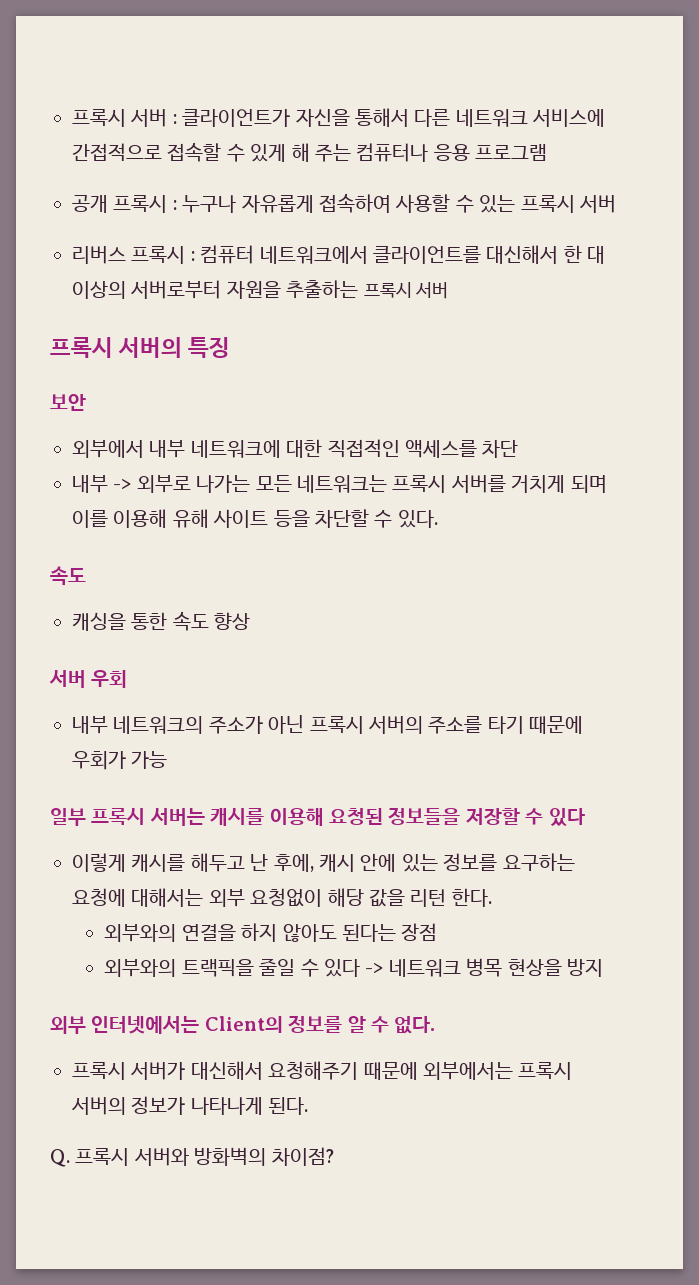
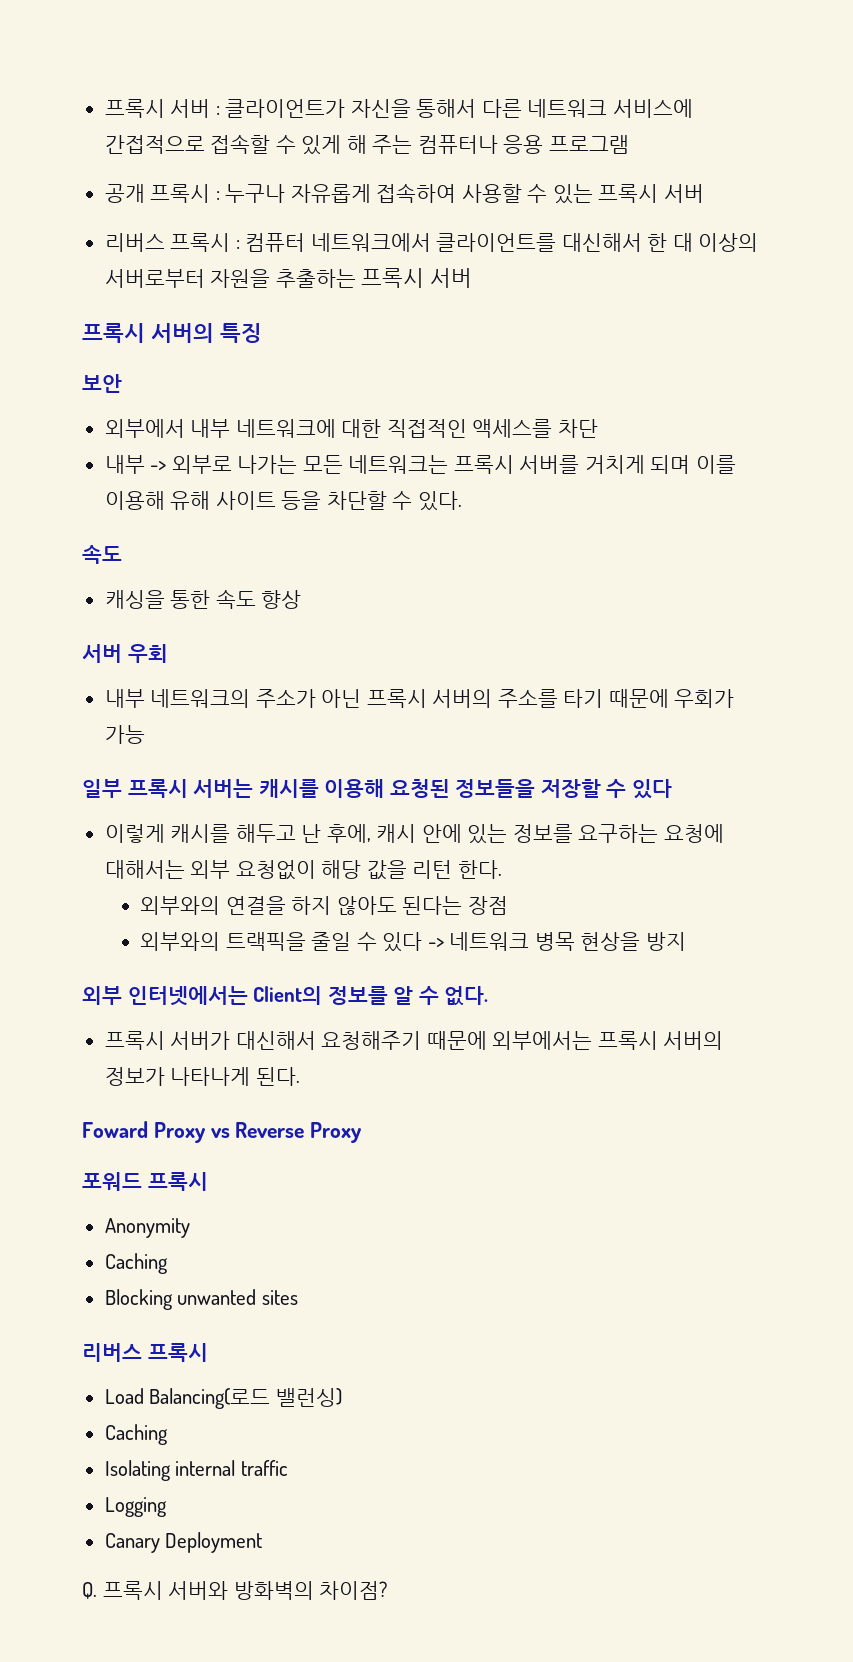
(309, 1106) none -> [82,1121,363,1143] [82,1172,208,1191] [104,1218,190,1238] [104,1253,168,1274] [104,1289,298,1310] [82,1343,208,1362] [104,1388,342,1409] [104,1424,168,1445] [104,1460,288,1481] [104,1497,167,1517] [104,1532,263,1553] // Foward Proxy vs Reverse Proxy // 포워드 프록시 // Anonymity // Caching // Blocking unwanted sites // 리버스 프록시 // Load Balancing(로드 밸런싱) // Caching // Isolating internal traffic // Logging // Canary Deployment

